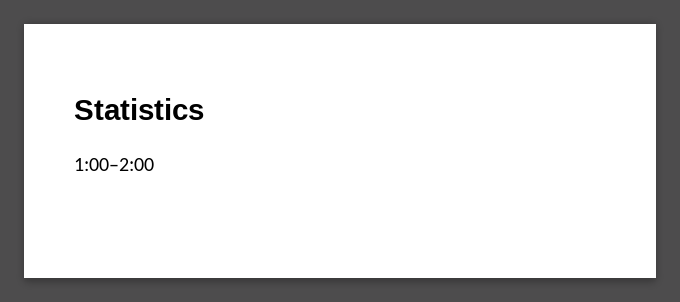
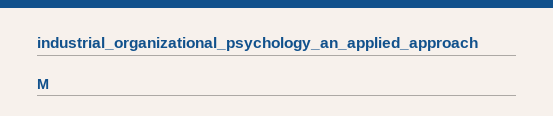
[74,98,204,120] [74,158,154,171] Statistics // 1:00–2:00 -> [37,37,478,51] [37,79,49,89] industrial_organizational_psychology_an_applied_approach // M

